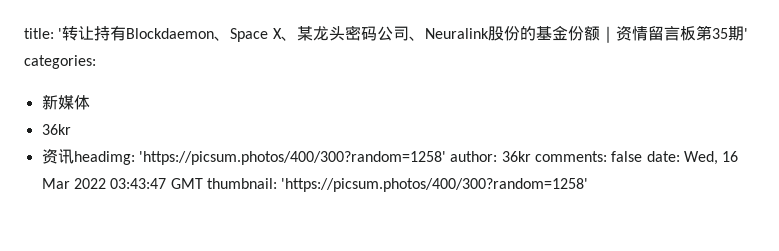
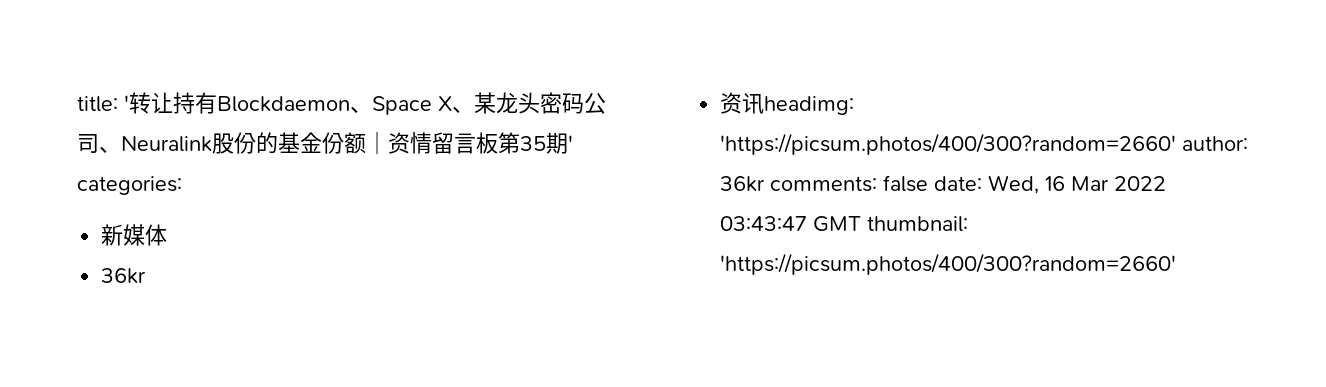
[138,151,446,165] 'https://picsum.photos/400/300?random=1258' -> [720,133,1177,155] 'https://picsum.photos/400/300?random=2660'
[281,178,589,192] 'https://picsum.photos/400/300?random=1258' -> [720,253,1177,275] 'https://picsum.photos/400/300?random=2660'

